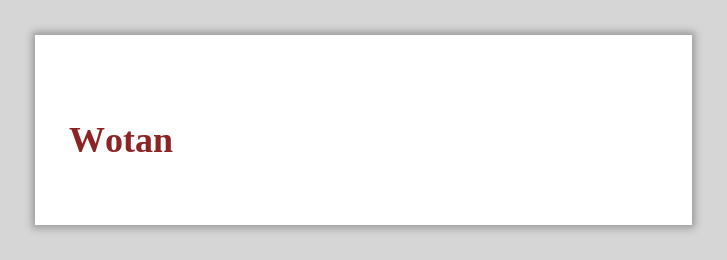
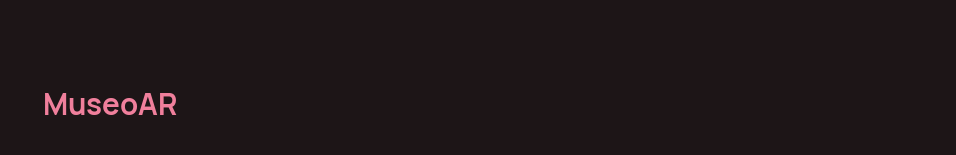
[69,128,173,152] Wotan -> [43,93,177,115] MuseoAR

